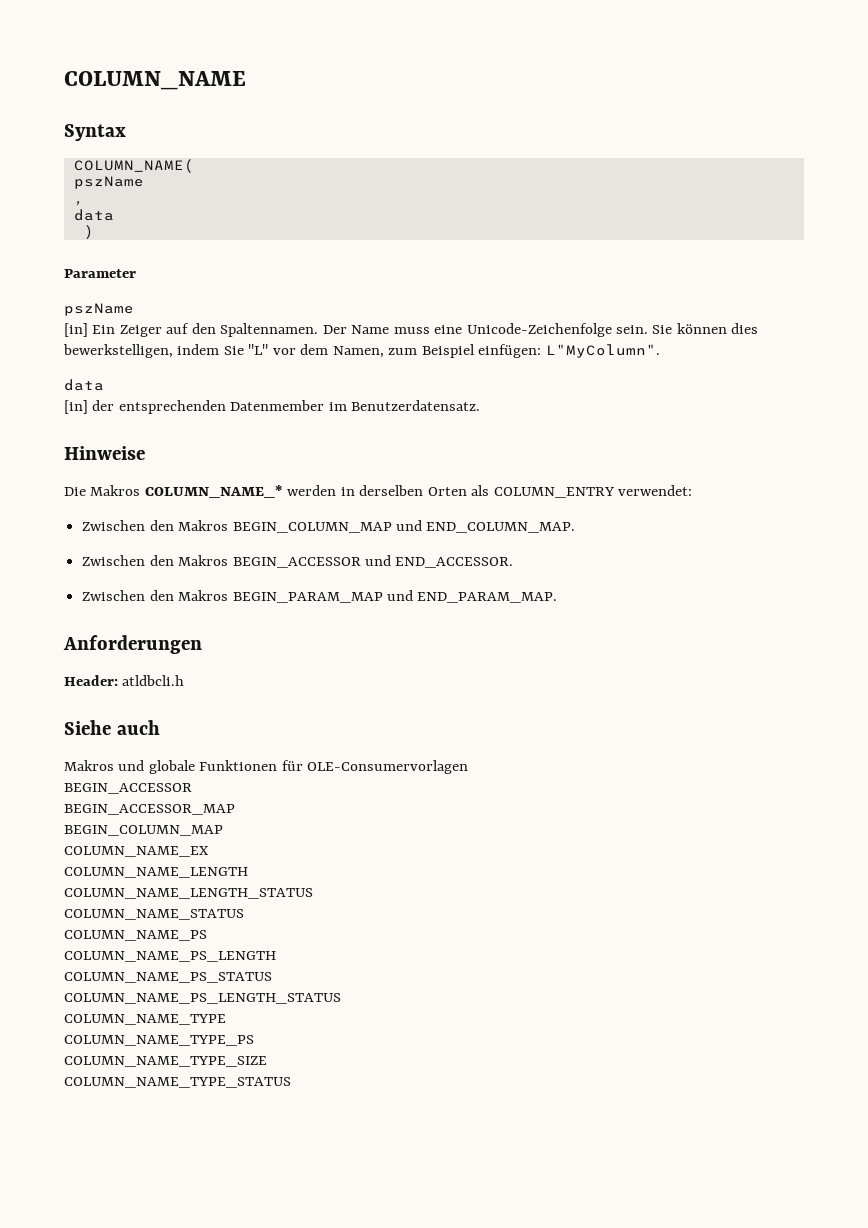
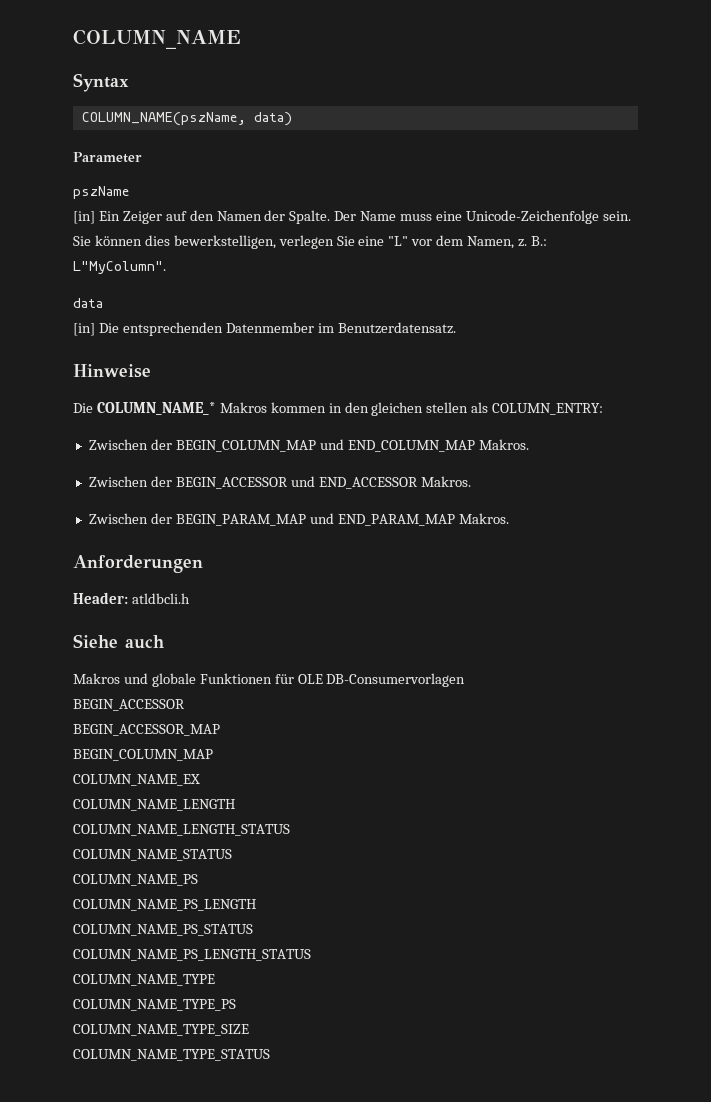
[73,159,194,173] [73,176,144,189] [73,201,84,206] [73,209,114,221] [83,225,94,239] COLUMN_NAME( // pszName // , // data // ) -> [81,112,292,126] COLUMN_NAME(pszName, data)
[220,323,319,337] Spaltennamen. -> [216,210,331,224] Namen der Spalte.
[177,344,244,355] indem Sie -> [278,235,385,249] verlegen Sie eine
[388,344,542,358] zum Beispiel einfügen: -> [518,236,547,247] z. B.:
[92,400,115,411] der -> [98,323,119,333] Die
[90,485,693,498] [82,520,576,533] [82,555,514,568] [82,590,558,603] Makros COLUMN_NAME_* werden in derselben Orten als COLUMN_ENTRY verwendet: // Zwischen den Makros BEGIN_COLUMN_MAP und END_COLUMN_MAP. // Zwischen den Makros BEGIN_ACCESSOR und END_ACCESSOR. // Zwischen den Makros BEGIN_PARAM_MAP und END_PARAM_MAP. -> [96,402,604,416] [88,439,529,452] [88,476,471,489] [88,513,509,526] COLUMN_NAME_* Makros kommen in den gleichen stellen als COLUMN_ENTRY: // Zwischen der BEGIN_COLUMN_MAP und END_COLUMN_MAP Makros. // Zwischen der BEGIN_ACCESSOR und END_ACCESSOR Makros. // Zwischen der BEGIN_PARAM_MAP und END_PARAM_MAP Makros.
[307,760,469,774] OLE-Consumervorlagen -> [297,673,466,687] OLE DB-Consumervorlagen

